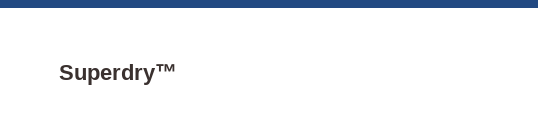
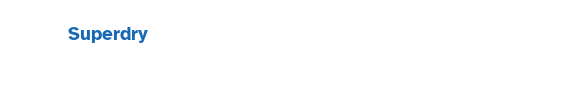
[59,64,177,85] Superdry™ -> [68,27,148,43] Superdry

